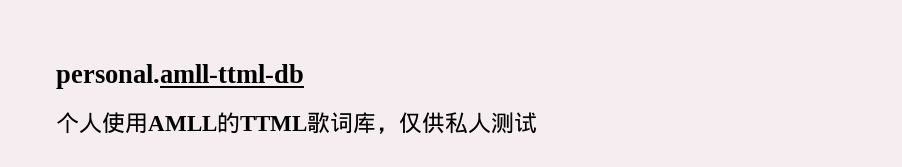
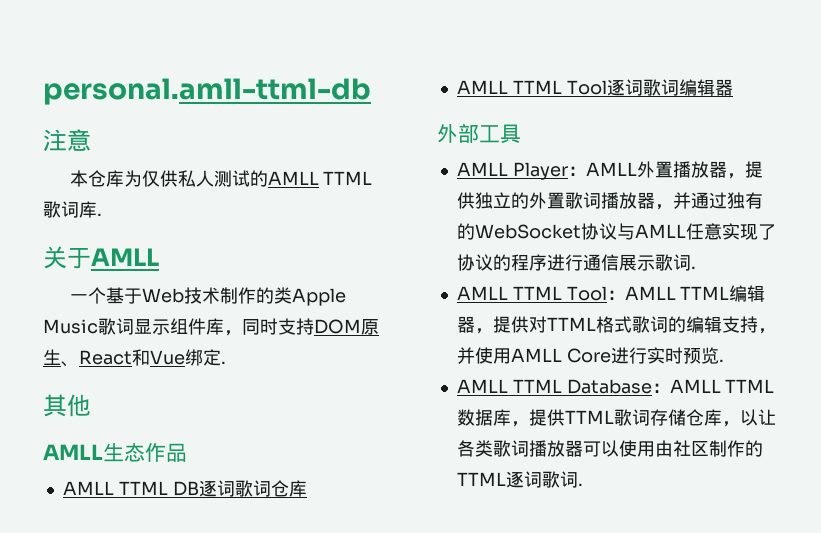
[56,112,537,134] 个人使用AMLL的TTML歌词库，仅供私人测试 -> [43,129,91,152] [69,170,373,187] [43,201,102,218] [43,246,159,269] [69,287,346,306] [43,318,379,336] [43,349,226,367] [43,394,91,417] [43,443,187,462] [62,480,307,497] [456,79,733,96] [437,123,521,144] [456,161,763,180] [456,192,763,210] [456,223,776,240] [456,254,696,271] [456,285,766,302] [456,316,776,334] [456,347,724,364] [456,379,775,394] [456,409,776,427] [456,440,763,457] [456,471,583,488] 注意 // 本仓库为仅供私人测试的AMLL TTML歌词库. // 关于AMLL // 一个基于Web技术制作的类Apple Music歌词显示组件库，同时支持DOM原生、React和Vue绑定. // 其他 // AMLL生态作品 // AMLL TTML DB逐词歌词仓库 // AMLL TTML Tool逐词歌词编辑器 // 外部工具 // AMLL Player：AMLL外置播放器，提供独立的外置歌词播放器，并通过独有的WebSocket协议与AMLL任意实现了协议的程序进行通信展示歌词. // AMLL TTML Tool：AMLL TTML编辑器，提供对TTML格式歌词的编辑支持，并使用AMLL Core进行实时预览. // AMLL TTML Database：AMLL TTML数据库，提供TTML歌词存储仓库，以让各类歌词播放器可以使用由社区制作的TTML逐词歌词.

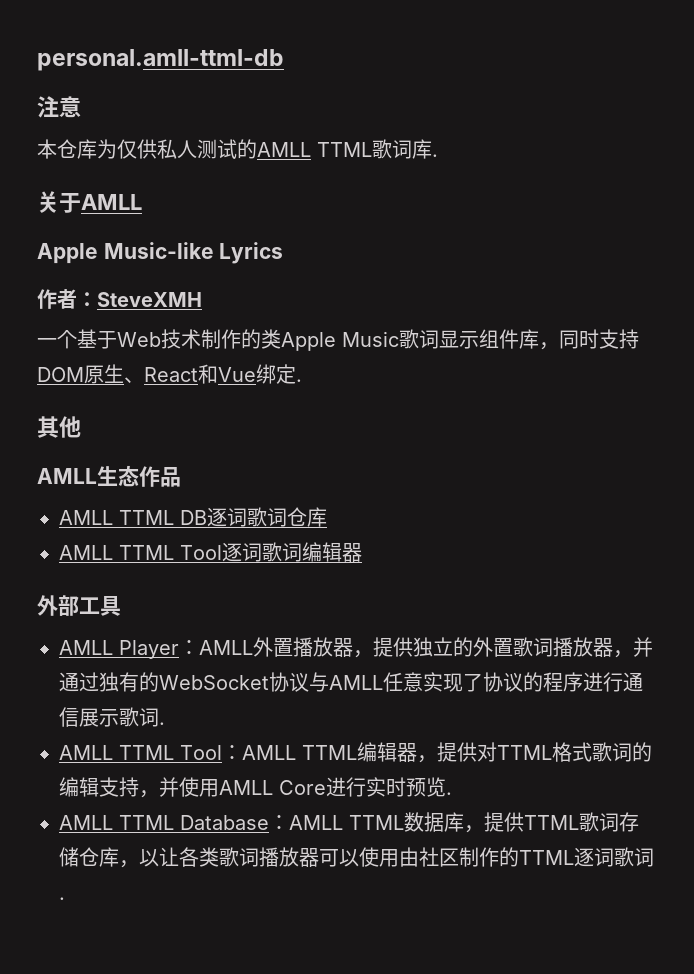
(159, 257) none -> [37,242,284,264] [37,289,202,309] // Apple Music-like Lyrics // 作者：SteveXMH

